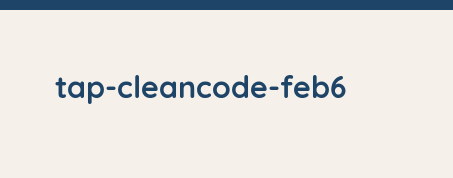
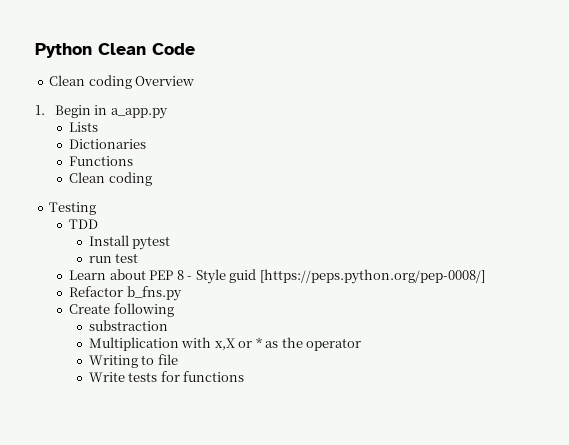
[55,75,347,104] tap-cleancode-feb6 -> [35,43,195,58] [49,75,195,89] [35,105,168,119] [69,122,99,132] [69,139,147,149] [69,156,134,166] [69,172,152,186] [49,202,97,215] [69,219,99,229] [88,235,171,250] [88,253,139,263] [69,269,485,284] [69,286,182,301] [69,303,174,317] [88,320,168,331] [88,337,362,351] [88,354,178,368] [88,371,245,382] Python Clean Code // Clean coding Overview // 1. Begin in a_app.py // Lists // Dictionaries // Functions // Clean coding // Testing // TDD // Install pytest // run test // Learn about PEP 8 - Style guid [https://peps.python.org/pep-0008/] // Refactor b_fns.py // Create following // substraction // Multiplication with x,X or * as the operator // Writing to file // Write tests for functions

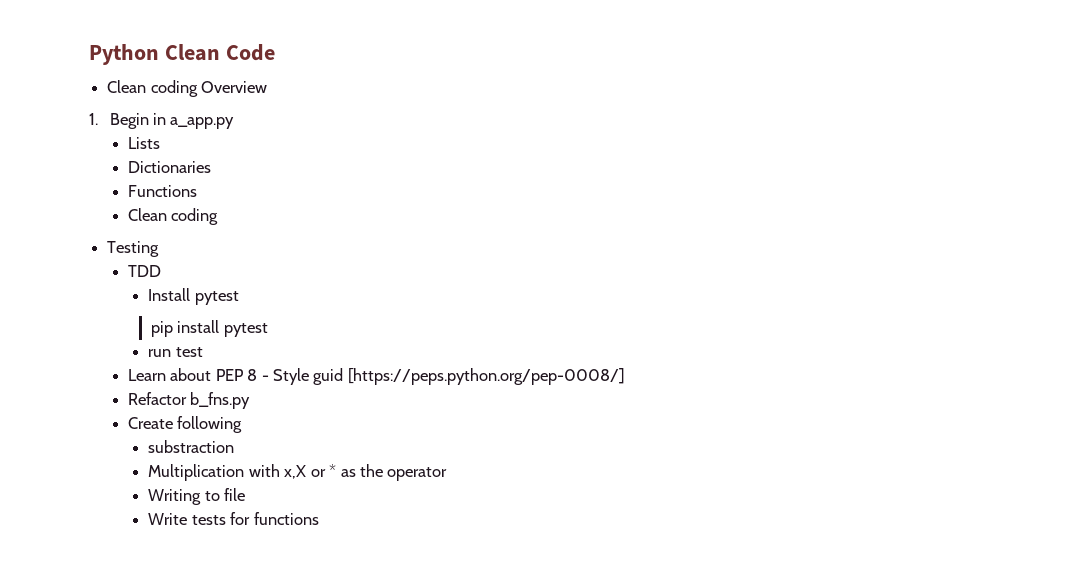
(171, 243) none -> [150,320,268,337] // pip install pytest

